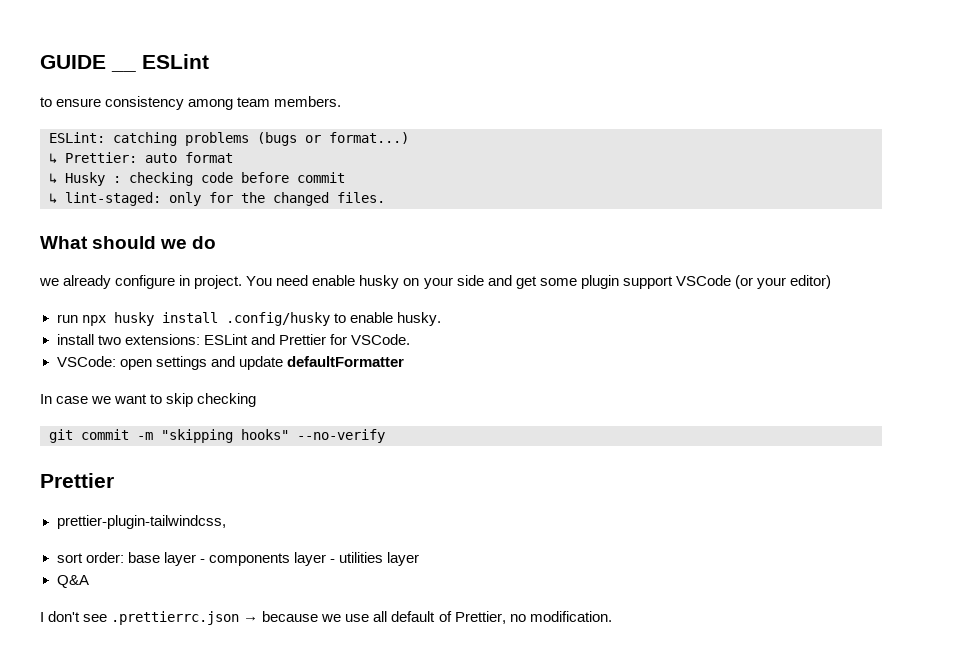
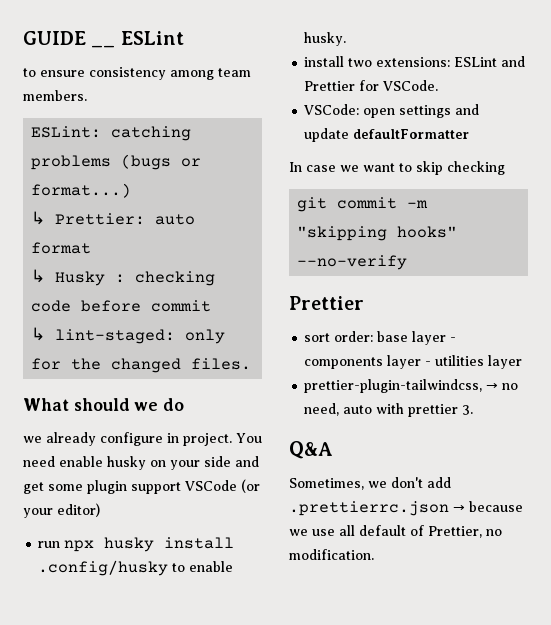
[56,515,226,529] // prettier-plugin-tailwindcss, -> (364, 303) none
[56,575,89,588] [40,611,108,622] Q&A // I don't see -> [304,379,519,393] [304,403,474,417] [289,441,333,459] [289,477,451,490] prettier-plugin-tailwindcss, → no need, auto with prettier 3. // Q&A // Sometimes, we don't add

